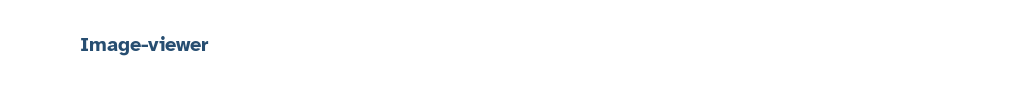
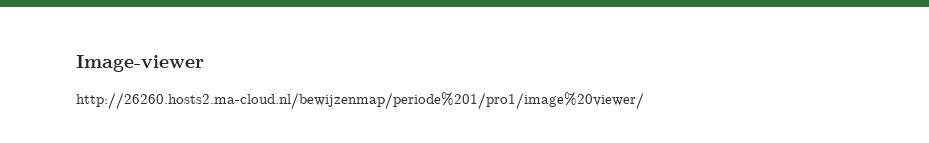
(209, 46) none -> [76,92,644,110] // http://26260.hosts2.ma-cloud.nl/bewijzenmap/periode%201/pro1/image%20viewer/

